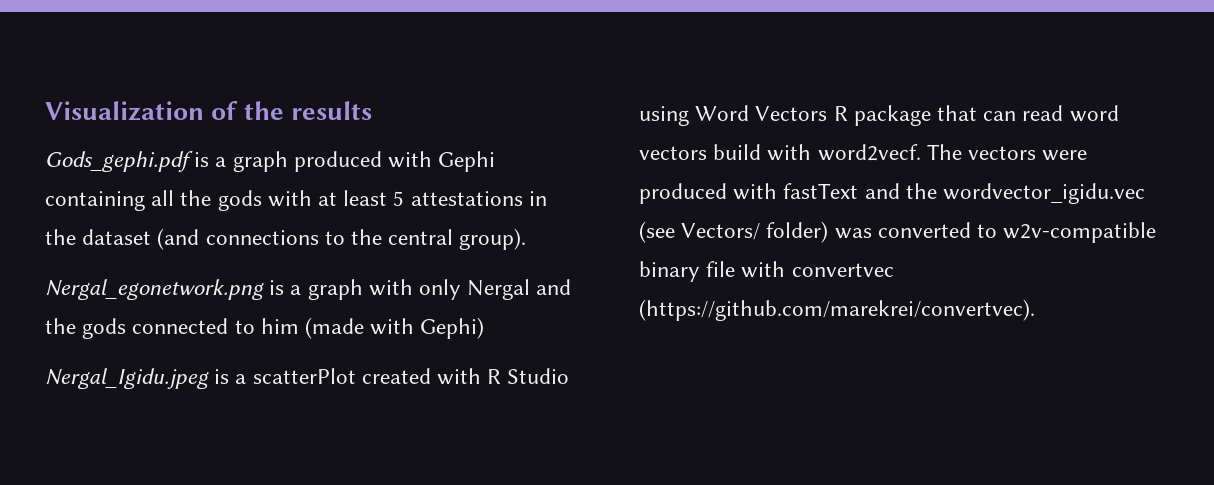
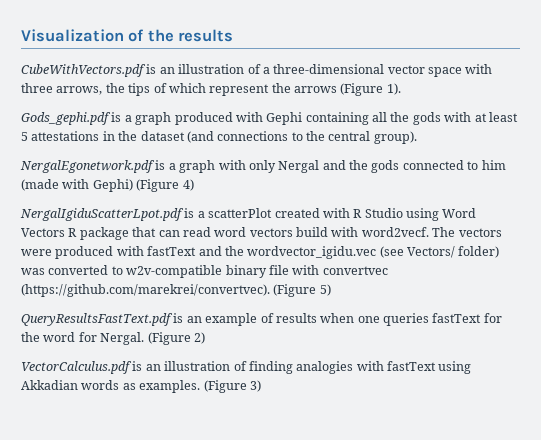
(372, 110) none -> [21,64,493,77] [21,83,401,96] // CubeWithVectors.pdf is an illustration of a three-dimensional vector space with three arrows, the tips of which represent the arrows (Figure 1).
[45,279,264,300] Nergal_egonetwork.png -> [20,160,155,173] NergalEgonetwork.pdf
[45,368,209,389] // Nergal_Igidu.jpeg -> [136,179,194,192] [20,208,184,221] (Figure 4) // NergalIgiduScatterLpot.pdf
(1035, 310) none -> [273,284,331,297] [21,313,502,326] [21,332,205,345] [21,361,472,374] [21,380,261,393] (Figure 5) // QueryResultsFastText.pdf is an example of results when one queries fastText for the word for Nergal. (Figure 2) // VectorCalculus.pdf is an illustration of finding analogies with fastText using Akkadian words as examples. (Figure 3)

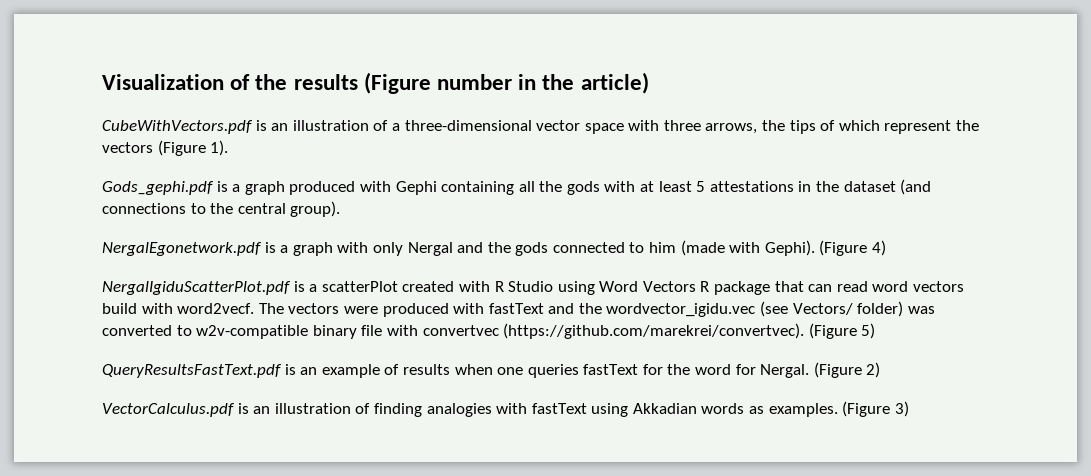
(234, 35) none -> [363,72,649,94] (Figure number in the article)
[294,86,337,93] arrows -> [102,142,153,153] vectors
[92,179,133,192] Gephi) -> [764,240,815,256] Gephi).
[20,208,184,221] NergalIgiduScatterLpot.pdf -> [102,281,291,295] NergalIgiduScatterPlot.pdf

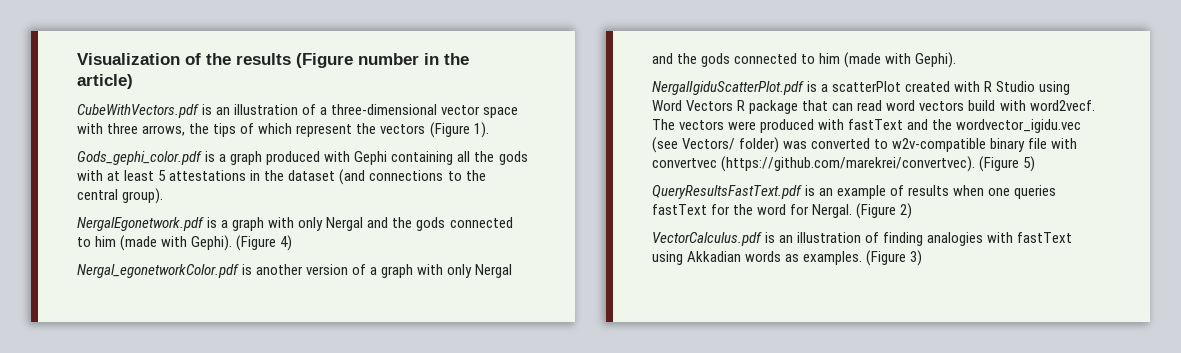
[102,181,214,195] Gods_gephi.pdf -> [77,151,202,165] Gods_gephi_color.pdf
(887, 248) none -> [77,264,513,278] [652,52,957,68] // Nergal_egonetworkColor.pdf is another version of a graph with only Nergal and the gods connected to him (made with Gephi).

